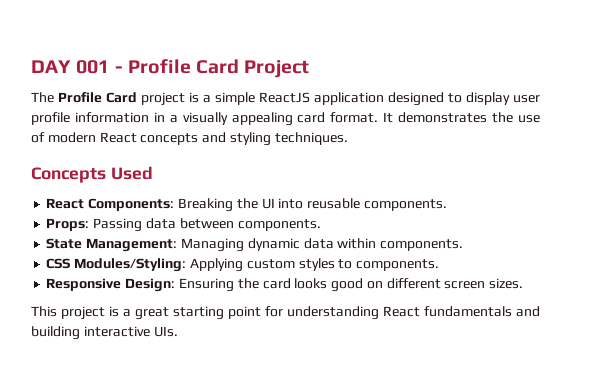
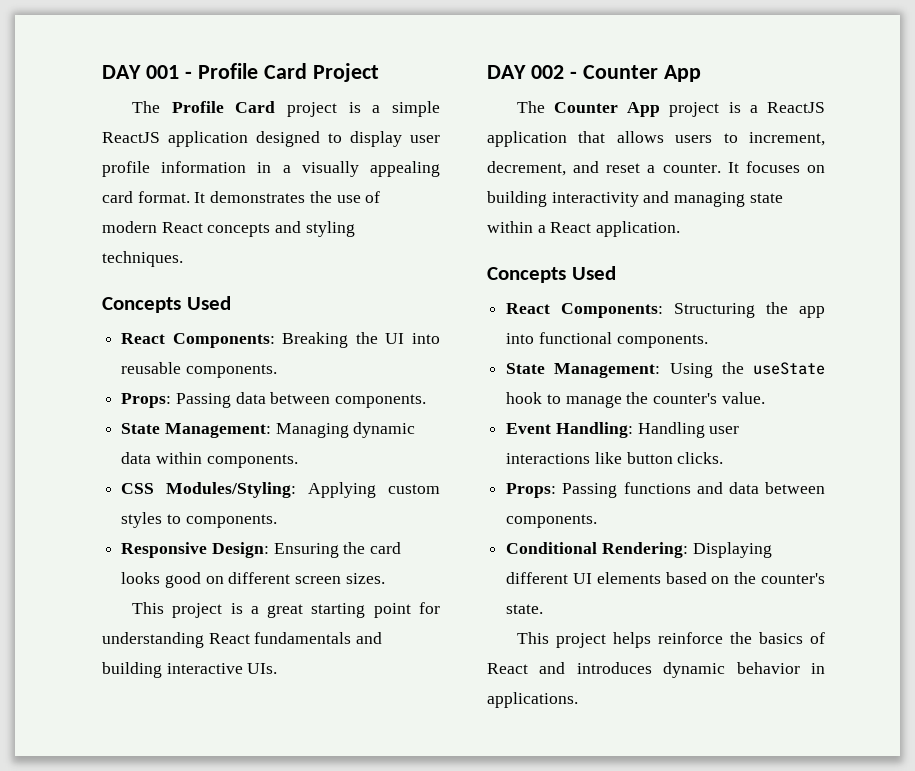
(178, 331) none -> [487,65,701,82] [516,101,825,117] [487,131,825,147] [487,161,825,176] [487,191,783,207] [487,221,681,237] [487,266,616,283] [506,302,825,318] [506,332,708,348] [506,362,825,378] [506,392,765,408] [506,422,740,438] [506,452,724,464] [506,482,825,498] [506,514,598,528] [506,542,772,558] [506,572,825,584] [506,604,544,614] [516,632,825,648] [487,662,825,678] [487,692,578,708] // DAY 002 - Counter App // The Counter App project is a ReactJS application that allows users to increment, decrement, and reset a counter. It focuses on building interactivity and managing state within a React application. // Concepts Used // React Components: Structuring the app into functional components. // State Management: Using the useState hook to manage the counter's value. // Event Handling: Handling user interactions like button clicks. // Props: Passing functions and data between components. // Conditional Rendering: Displaying different UI elements based on the counter's state. // This project helps reinforce the basics of React and introduces dynamic behavior in applications.

